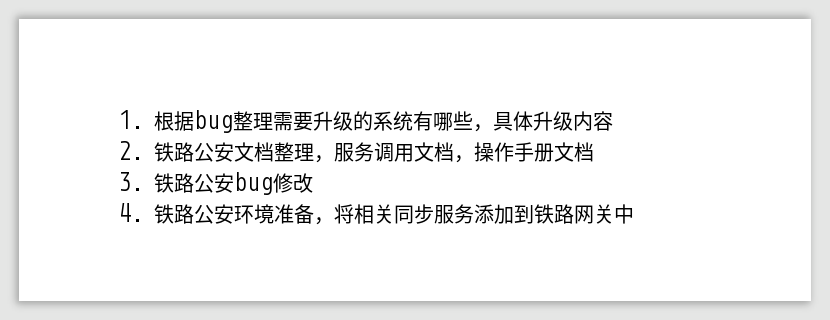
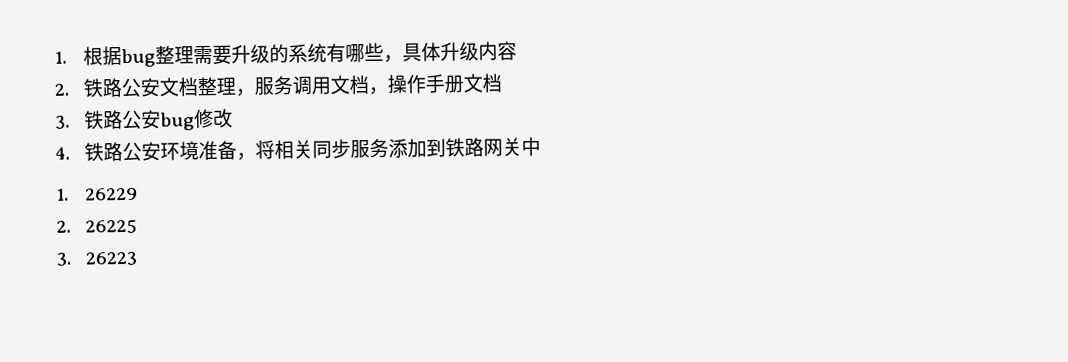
(634, 214) none -> [56,187,139,201] [56,219,138,234] [56,251,138,266] // 1. 26229 // 2. 26225 // 3. 26223

